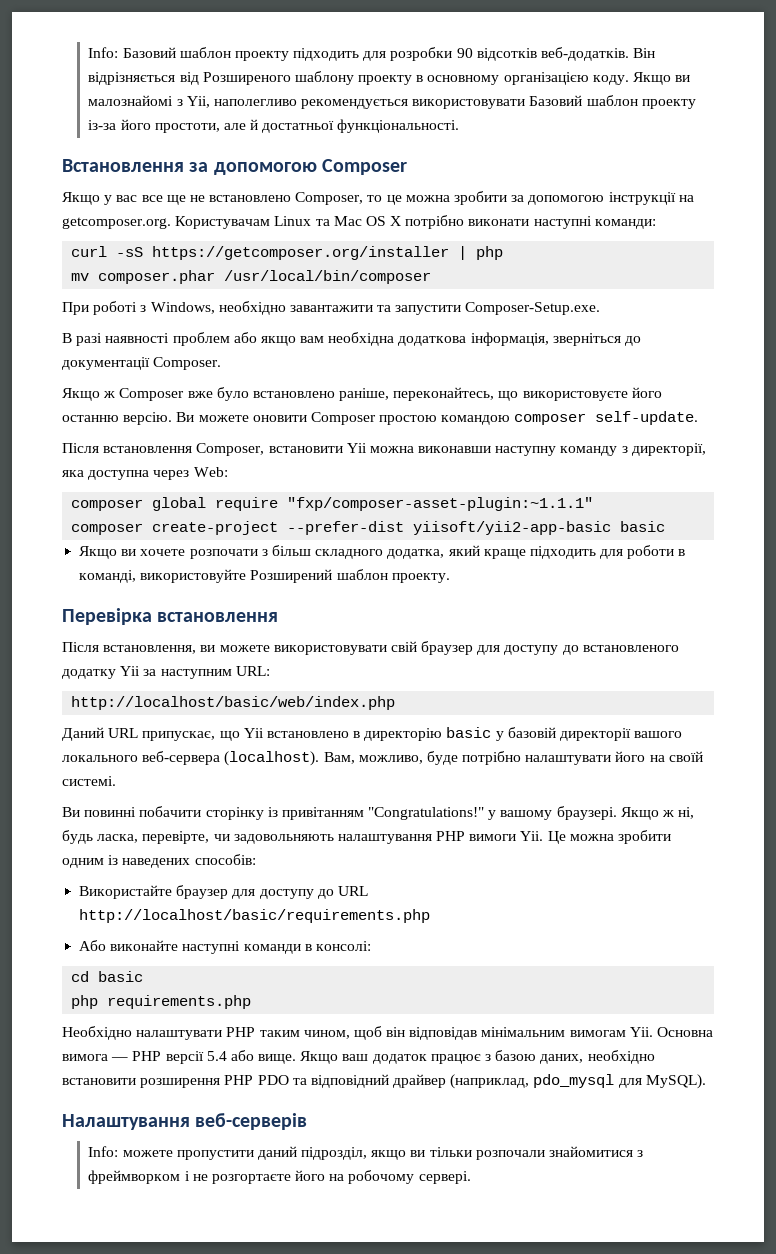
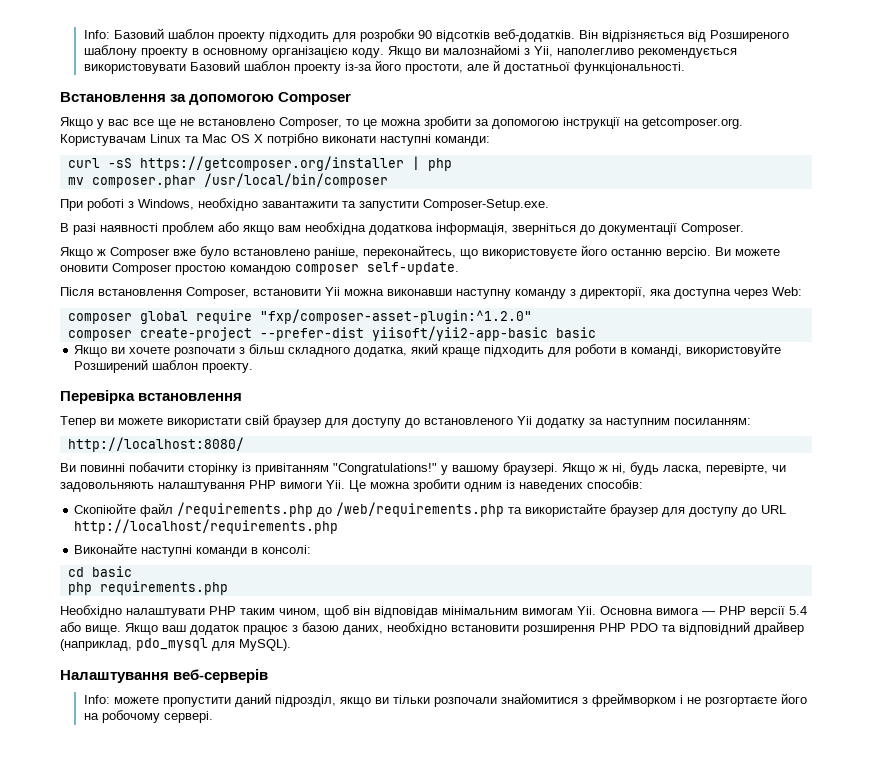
[287,497,594,511] "fxp/composer-asset-plugin:~1.1.1" -> [259,309,532,324] "fxp/composer-asset-plugin:^1.2.0"
[62,642,197,654] Після встановлення, -> [60,416,96,428] Тепер
[273,645,387,655] використовувати -> [167,418,241,428] використати
[62,666,270,679] [71,696,396,710] [62,727,683,741] [62,751,703,766] [62,776,116,786] додатку Yii за наступним URL: // http://localhost/basic/web/index.php // Даний URL припускає, що Yii встановлено в директорію basic у базовій директорії вашого локального веб-сервера (localhost). Вам, можливо, буде потрібно налаштувати його на своїй системі. -> [517,416,751,428] [67,437,244,452] Yii додатку за наступним посиланням: // http://localhost:8080/
[79,885,173,899] Використайте -> [74,502,607,517] Скопіюйте файл /requirements.php до /web/requirements.php та використайте
[79,909,431,923] [79,940,179,951] http://localhost/basic/requirements.php // Або виконайте -> [74,519,339,534] [74,543,138,554] http://localhost/requirements.php // Виконайте

